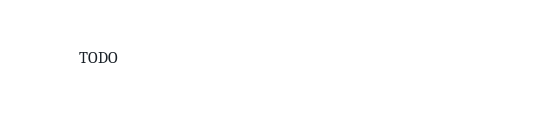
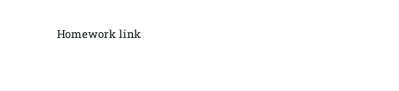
[79,52,118,63] TODO -> [57,29,141,39] Homework link

